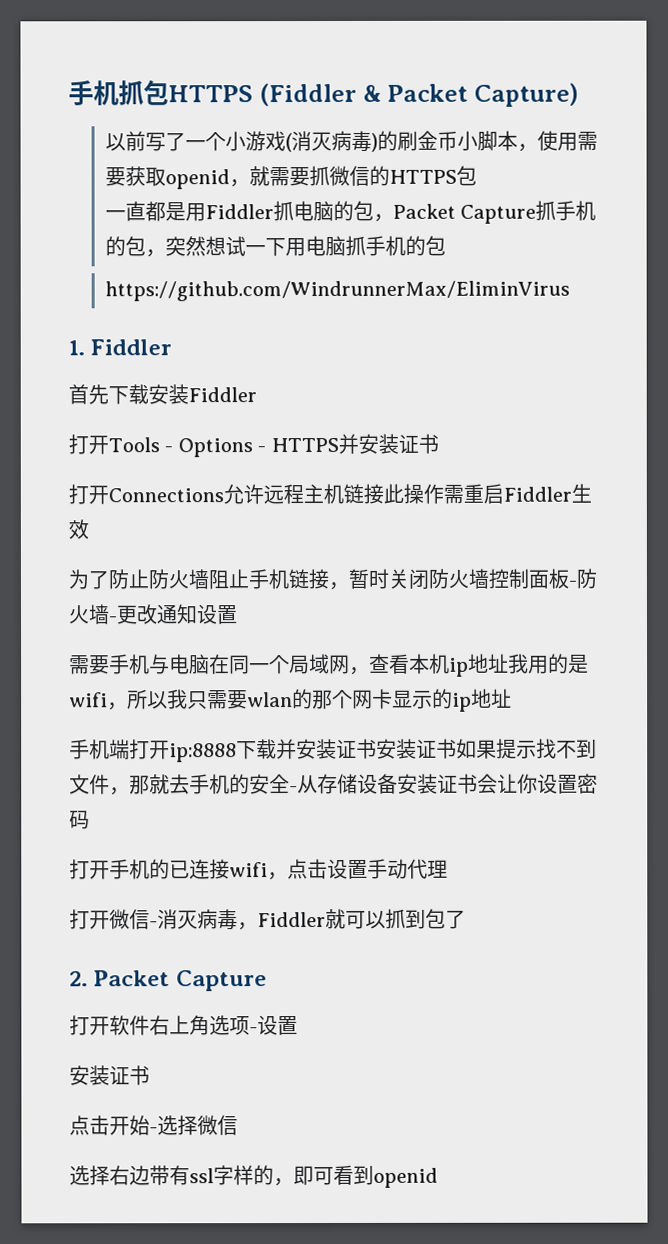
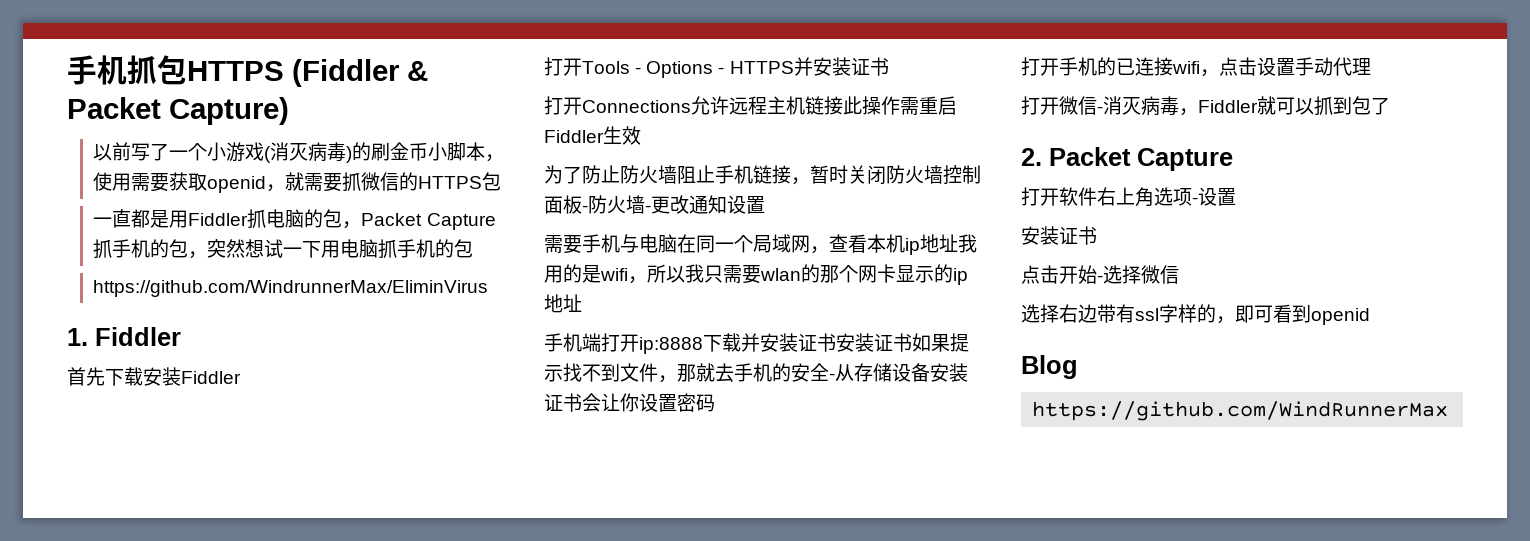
(438, 1177) none -> [1021,355,1078,379] [1032,401,1449,421] // Blog // https://github.com/WindRunnerMax

